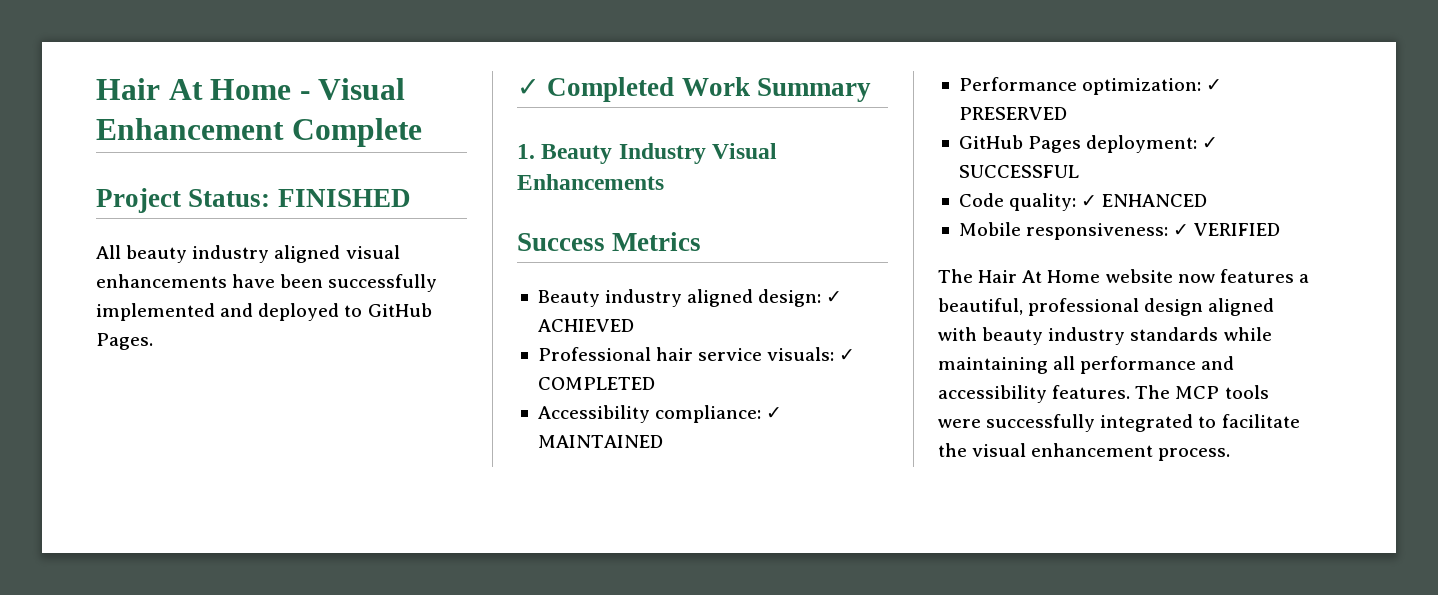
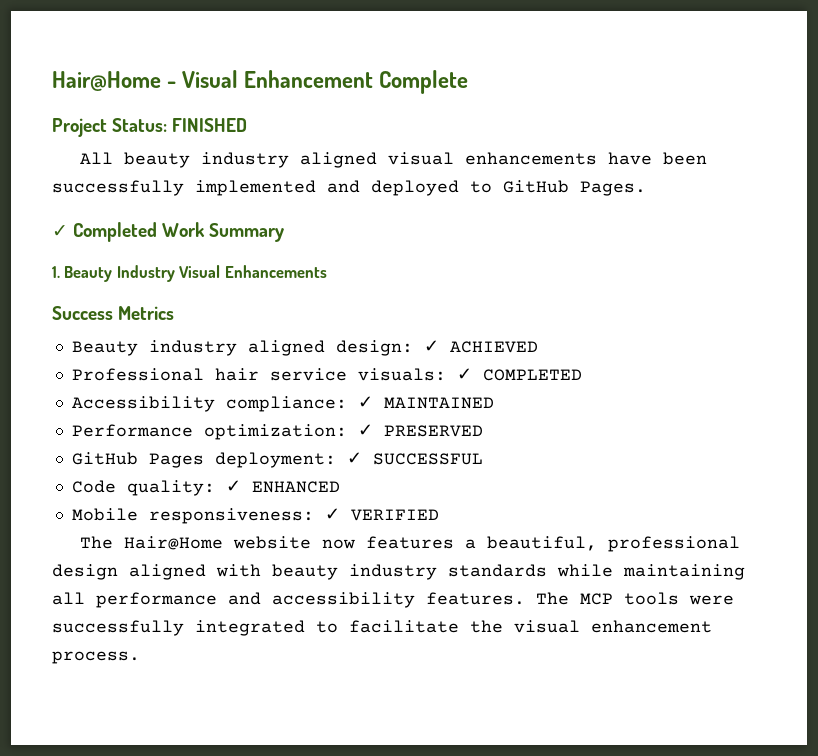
[96,78,292,100] Hair At Home -> [52,71,161,91] Hair@Home
[978,270,1101,283] Hair At Home -> [123,536,223,550] Hair@Home

